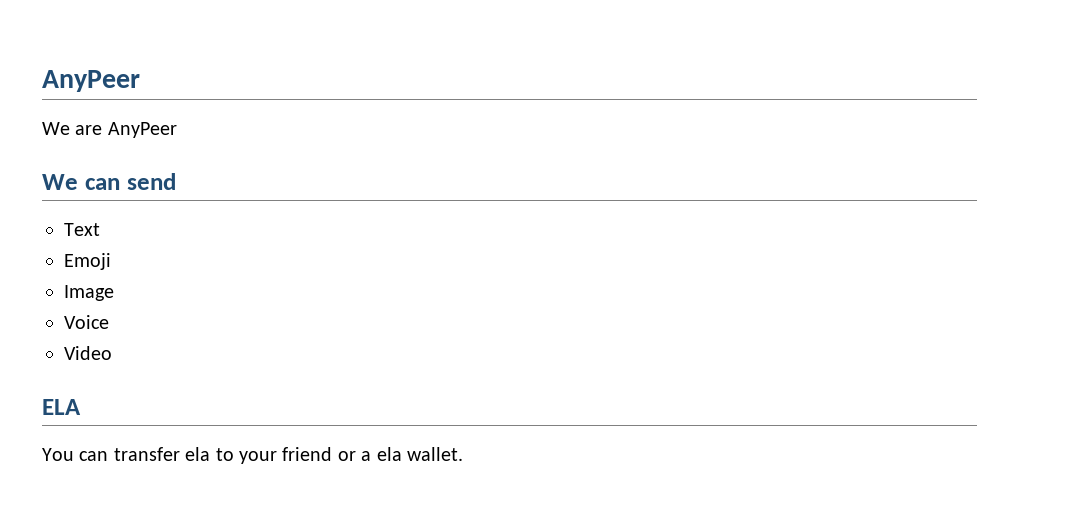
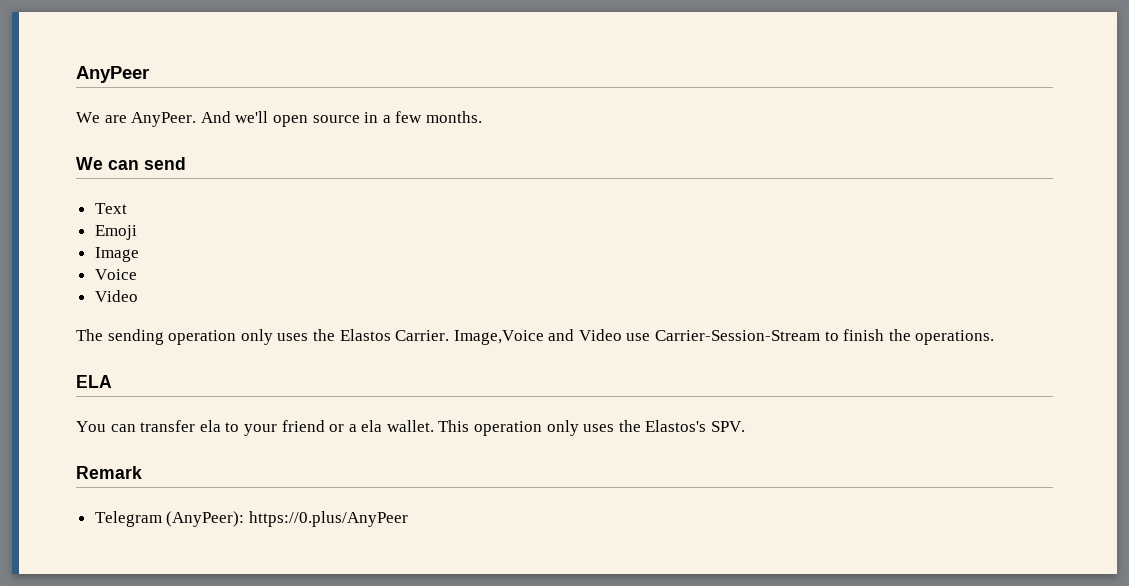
[107,122,177,138] AnyPeer -> [131,111,482,127] AnyPeer. And we'll open source in a few months.
(112, 353) none -> [76,329,995,345] // The sending operation only uses the Elastos Carrier. Image,Voice and Video use Carrier-Session-Stream to finish the operations.
(463, 454) none -> [438,420,746,436] [76,466,142,479] [94,511,408,527] This operation only uses the Elastos's SPV. // Remark // Telegram (AnyPeer): https://0.plus/AnyPeer

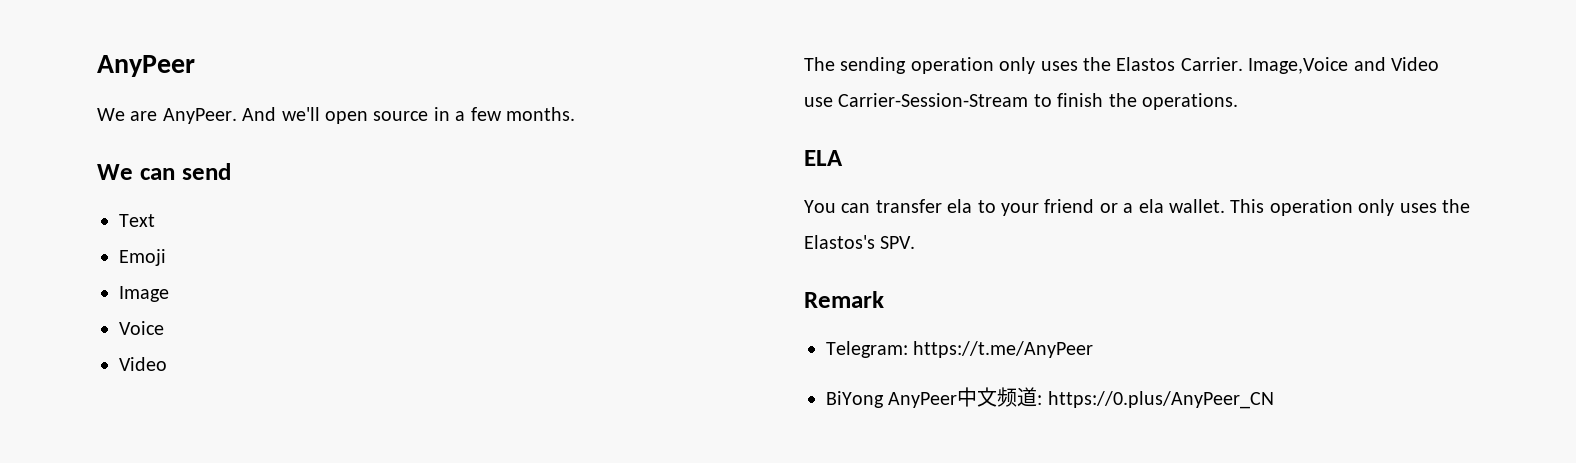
[94,511,408,527] Telegram (AnyPeer): https://0.plus/AnyPeer -> [826,341,1094,358] [826,387,1274,409] Telegram: https://t.me/AnyPeer // BiYong AnyPeer中文频道: https://0.plus/AnyPeer_CN

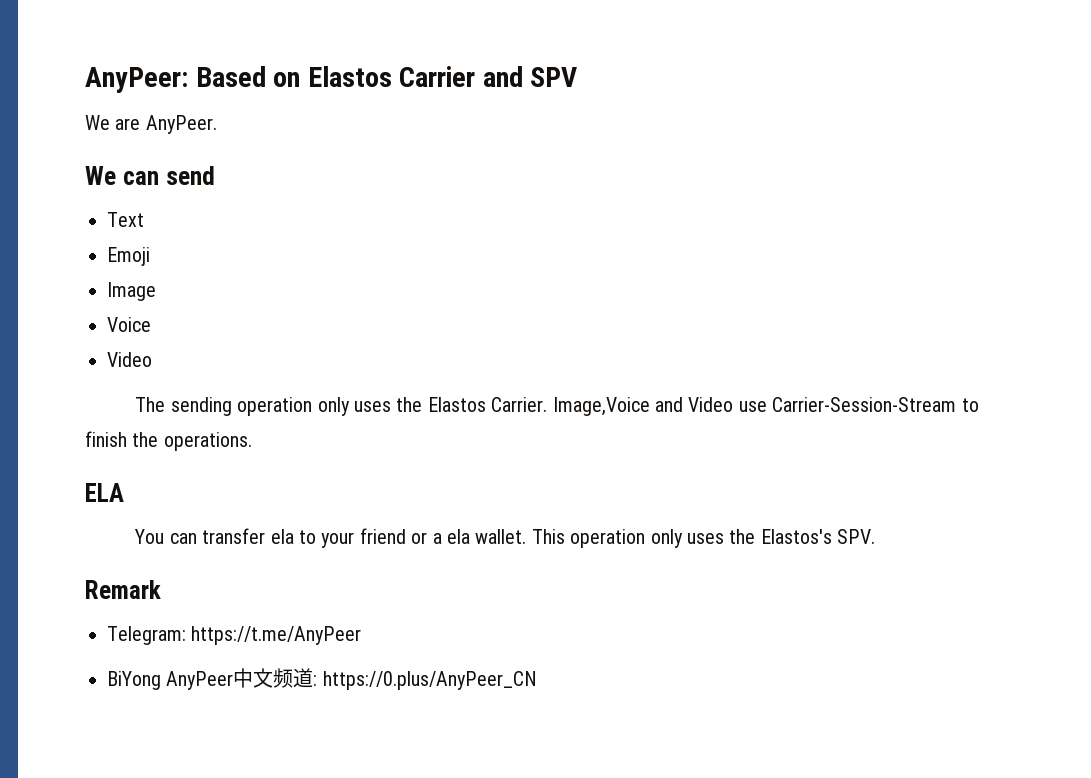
[97,55,195,77] [97,107,575,124] AnyPeer // We are AnyPeer. And we'll open source in a few months. -> [85,66,578,93] [85,115,217,134] AnyPeer: Based on Elastos Carrier and SPV // We are AnyPeer.

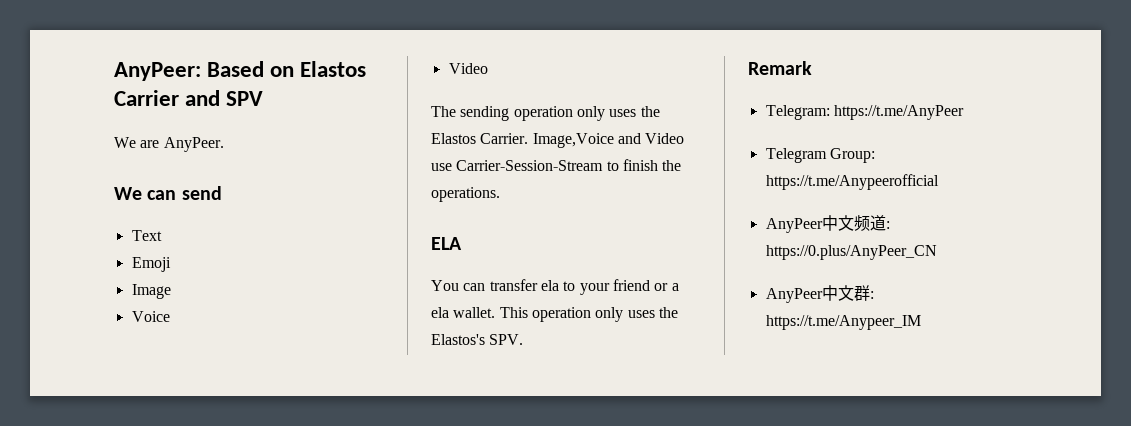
[107,671,161,690] BiYong -> [765,148,875,163] [765,174,939,190] Telegram Group: https://t.me/Anypeerofficial //
(537, 680) none -> [765,285,874,303] [765,315,921,330] // AnyPeer中文群: https://t.me/Anypeer_IM

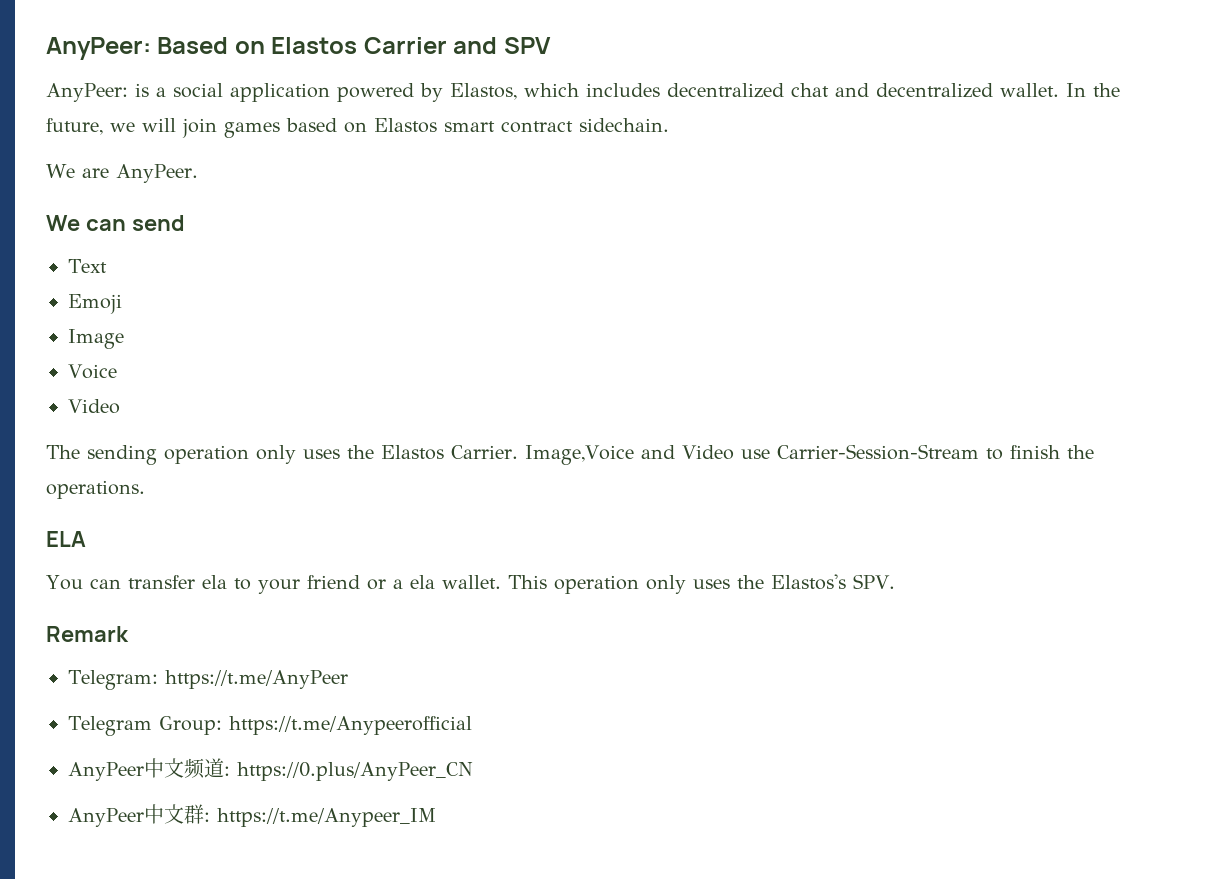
(264, 98) none -> [46,83,1120,102] [46,118,669,138] // AnyPeer: is a social application powered by Elastos, which includes decentralized chat and decentralized wallet. In the future, we will join games based on Elastos smart contract sidechain.

